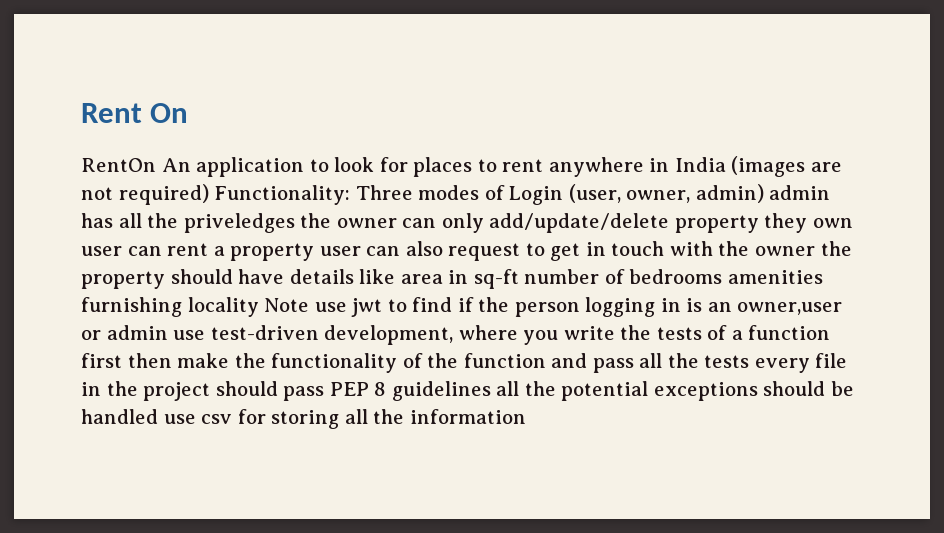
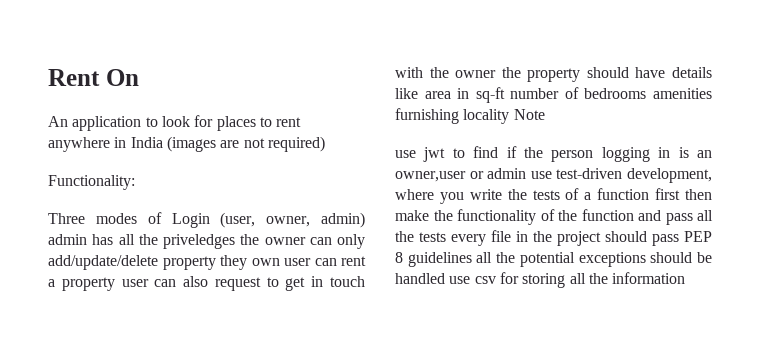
[81,158,156,172] RentOn -> (139, 77) none
(209, 194) none -> (325, 144) //
(351, 195) none -> (135, 182) //
(310, 305) none -> (545, 114) //

